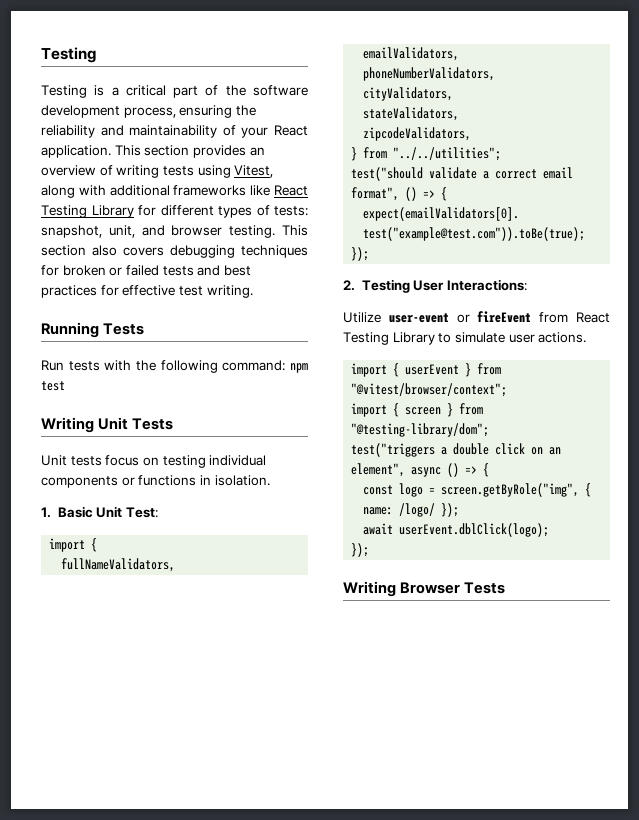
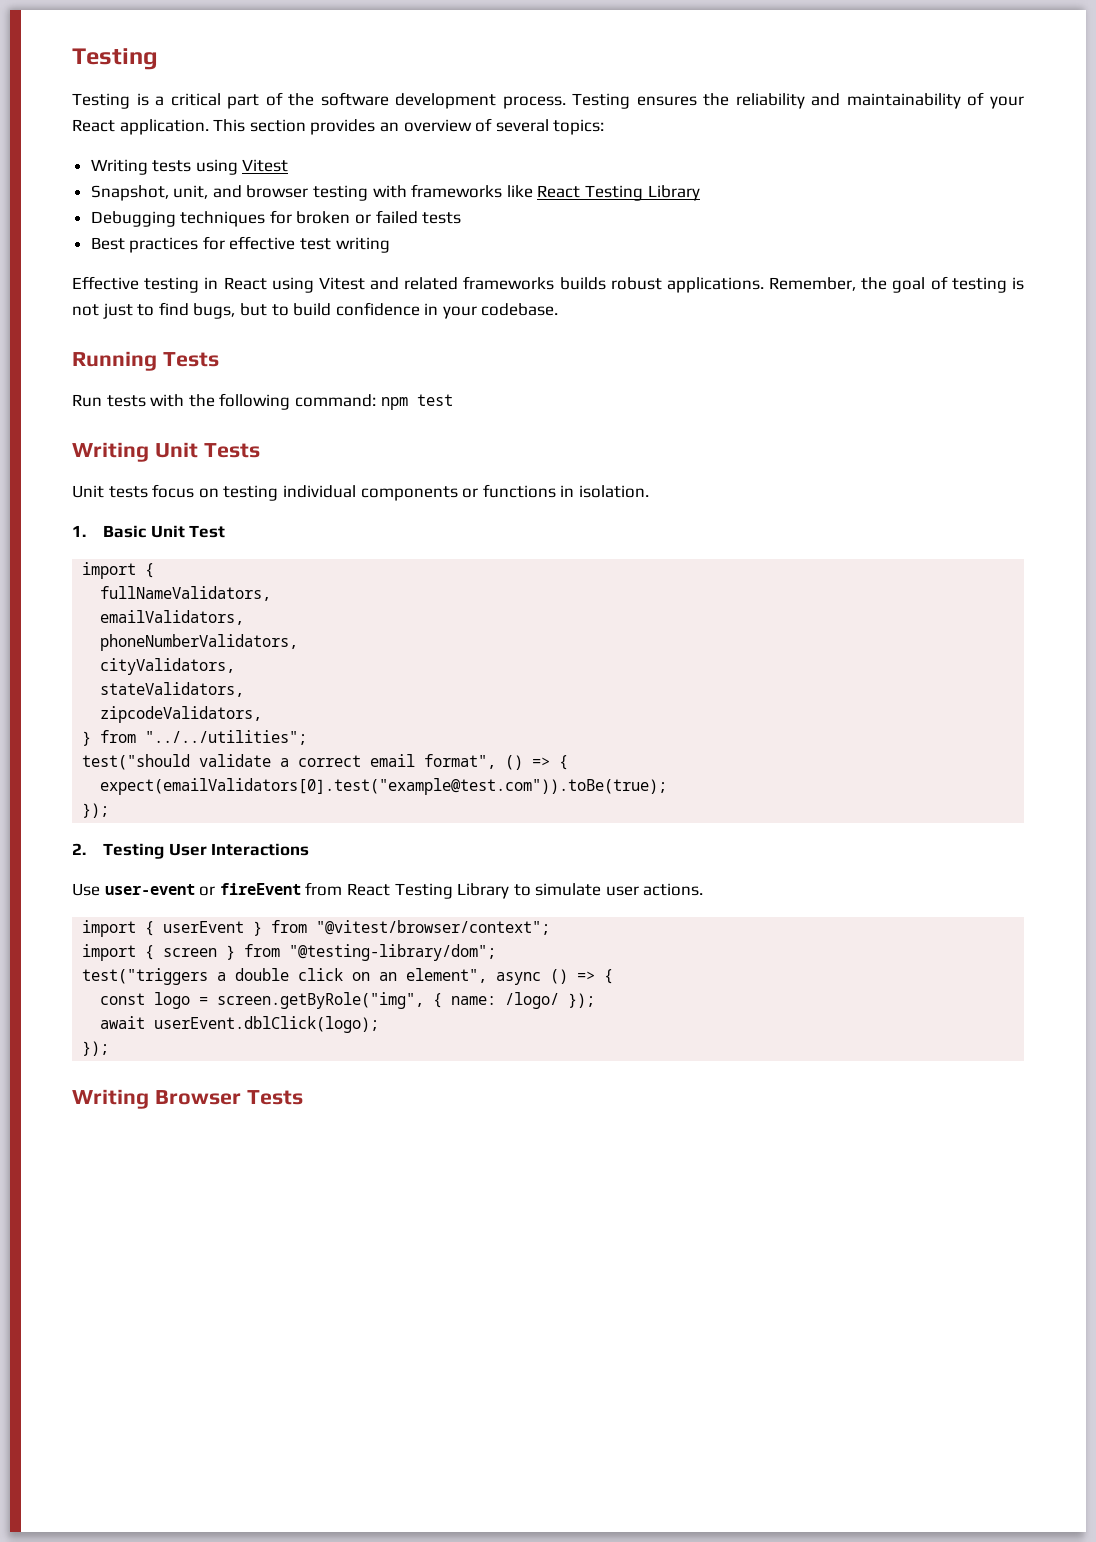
[123,105,233,118] process, ensuring -> [502,93,697,109] process. Testing ensures
[116,165,274,178] [41,185,170,198] writing tests using Vitest, along with additional -> [495,119,605,135] [90,159,289,175] [90,185,407,201] several topics: // Writing tests using Vitest // Snapshot, unit, and browser testing with
[138,205,308,218] [41,225,308,238] [41,245,235,258] for different types of tests: snapshot, unit, and browser testing. This section also covers debugging -> [90,211,176,227] // Debugging
[197,265,251,276] and best -> [90,237,125,250] // Best
[206,285,253,298] writing. -> [335,237,390,253] [72,276,1024,293] [72,302,559,319] writing // Effective testing in React using Vitest and related frameworks builds robust applications. Remember, the goal of testing is not just to find bugs, but to build confidence in your codebase.
[126,507,159,518] Test: -> [189,525,226,538] Test
[447,279,528,291] [343,312,381,323] Interactions: // Utilize -> [211,843,310,856] [72,883,100,896] Interactions // Use

